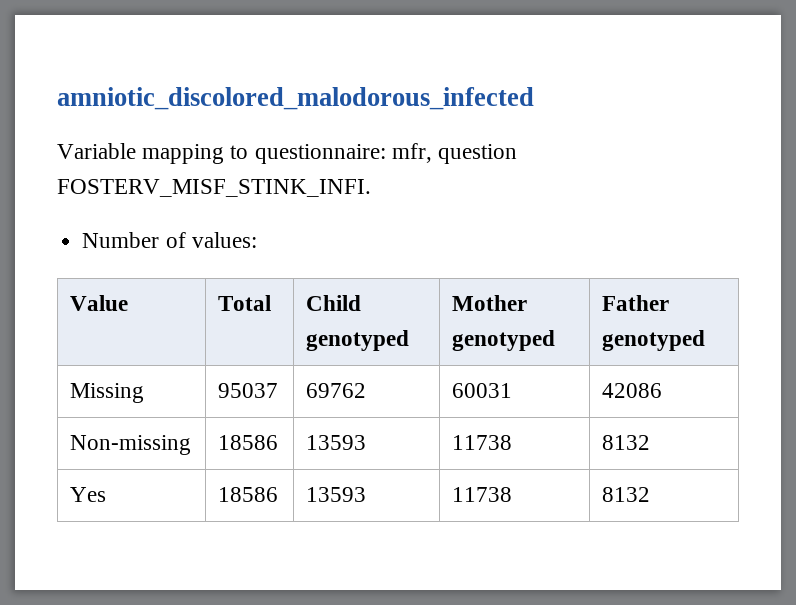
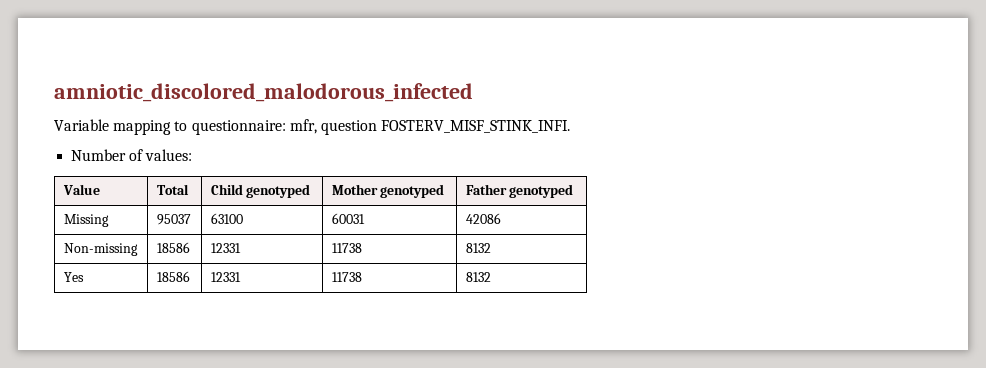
[306,383,367,398] 69762 -> [210,213,243,224] 63100
[306,435,367,450] 13593 -> [210,243,241,253] 12331
[306,487,367,502] 13593 -> [210,272,241,282] 12331

